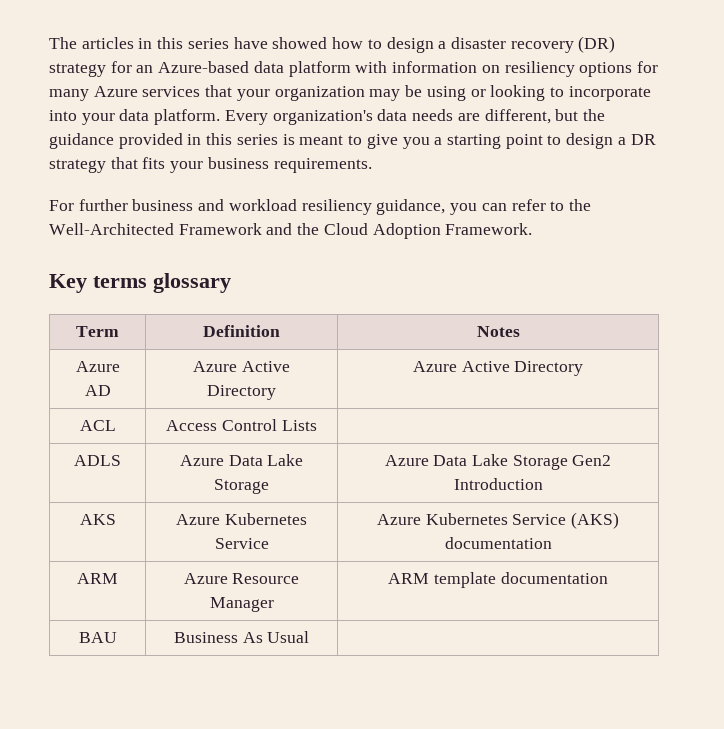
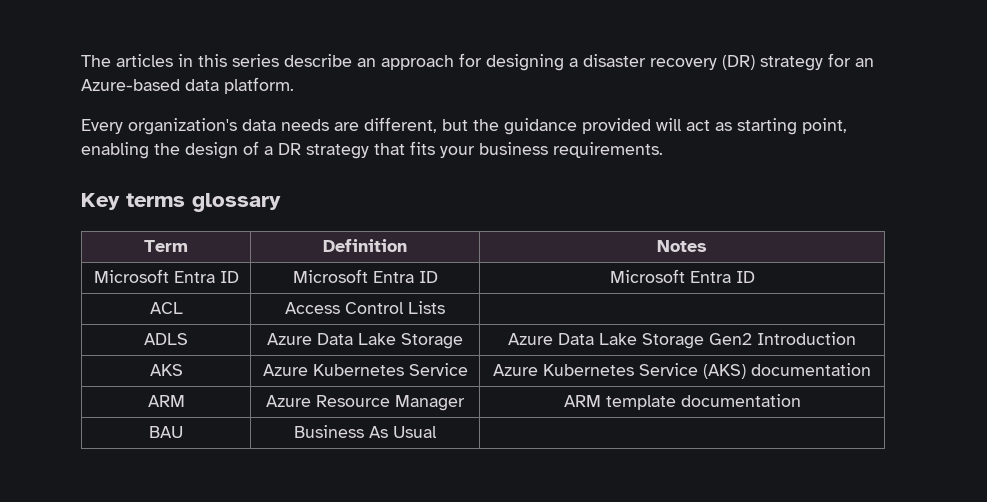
[233,37,434,53] have showed how to design -> [284,53,564,71] describe an approach for designing
[288,61,658,77] [49,85,651,101] [49,109,150,125] platform with information on resiliency options for many Azure services that your organization may be using or looking to incorporate into your data -> (219, 85) none
(221, 117) none -> (294, 85) //
[187,133,614,149] in this series is meant to give you a starting point to design -> [656,118,847,135] [81,141,259,159] will act as starting point, enabling the design of
[49,199,591,215] [49,223,533,239] // For further business and workload resiliency guidance, you can refer to the Well-Architected Framework and the Cloud Adoption Framework. -> (663, 150) none
[75,361,120,372] [84,385,111,396] [193,361,290,372] [207,385,276,400] [412,361,584,376] Azure AD | Azure Active Directory | Azure Active Directory -> [93,269,239,283] [292,269,438,283] [609,269,755,283] Microsoft Entra ID | Microsoft Entra ID | Microsoft Entra ID

